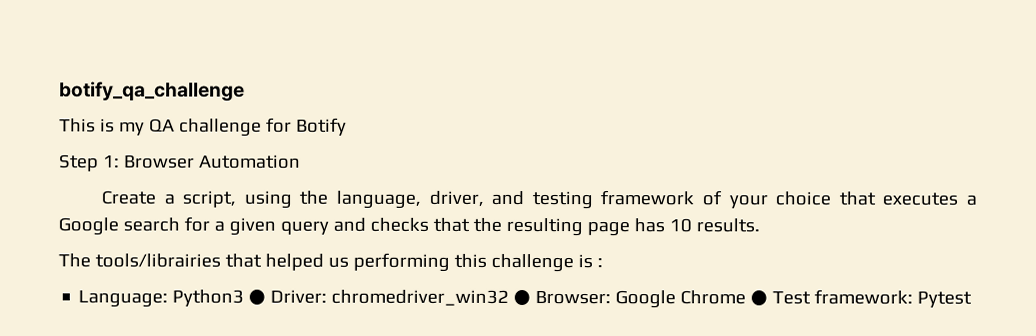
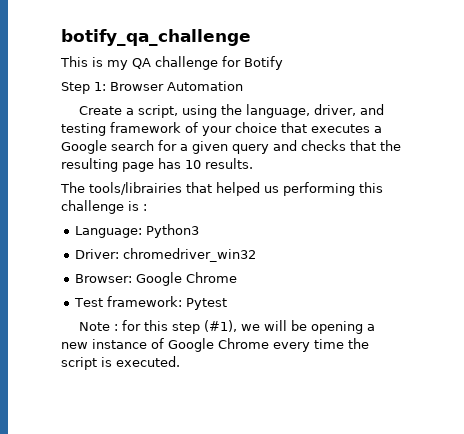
[248,289,267,305] ● -> (200, 231) //
[513,289,532,306] ● -> (257, 255) //
[750,290,769,306] ● -> (238, 277) //
(973, 299) none -> [78,320,375,334] [61,338,369,352] [61,356,180,370] // Note : for this step (#1), we will be opening a new instance of Google Chrome every time the script is executed.

